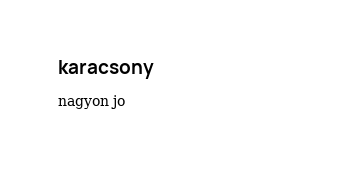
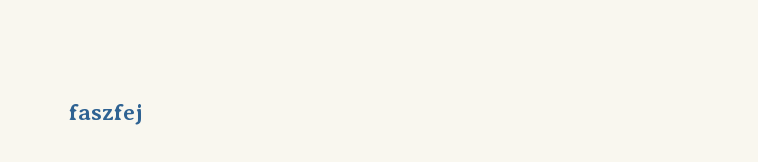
[58,60,154,79] [58,95,125,109] karacsony // nagyon jo -> [69,104,143,125] faszfej

